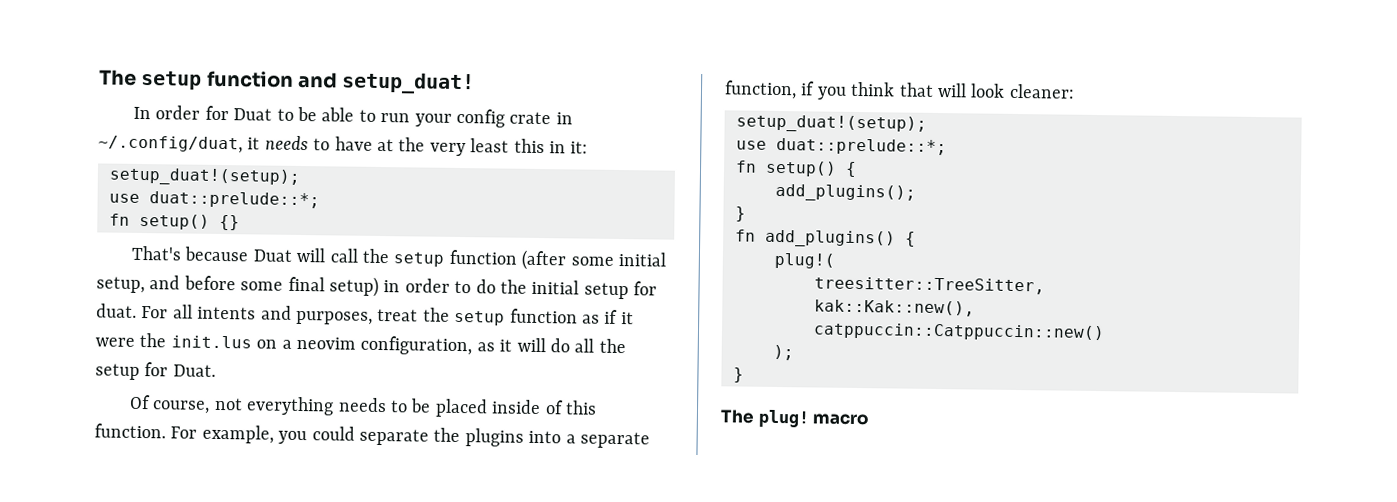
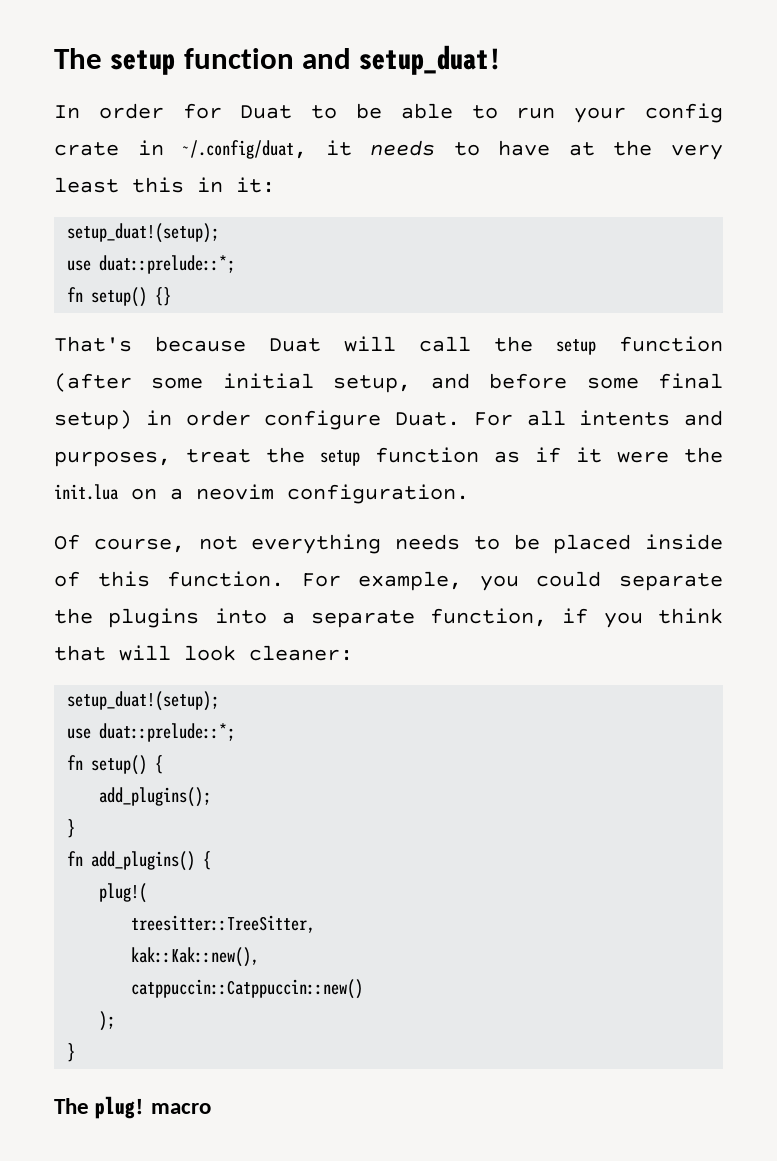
[454,279,658,300] [96,303,137,318] to do the initial setup for duat. -> [264,410,460,430] configure Duat.
[170,335,252,349] init.lus -> [54,484,118,500] init.lua
[360,335,626,356] [95,362,216,380] configuration, as it will do all the setup for Duat. -> [287,484,469,504] configuration.

